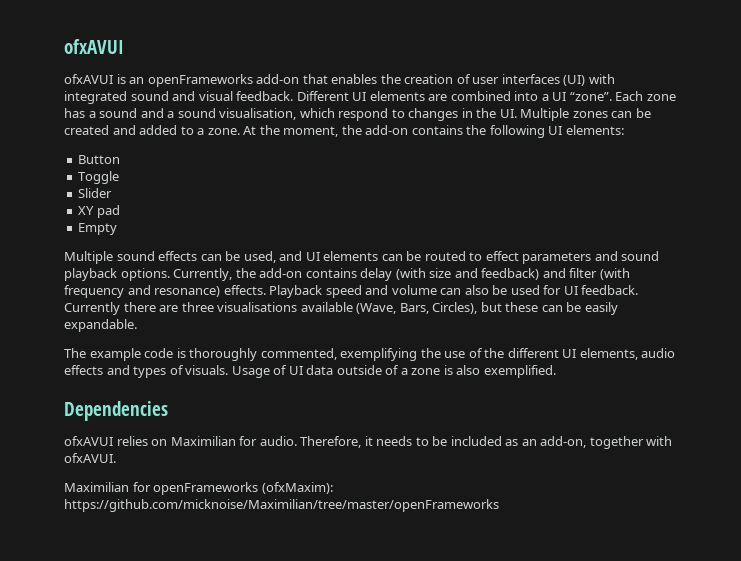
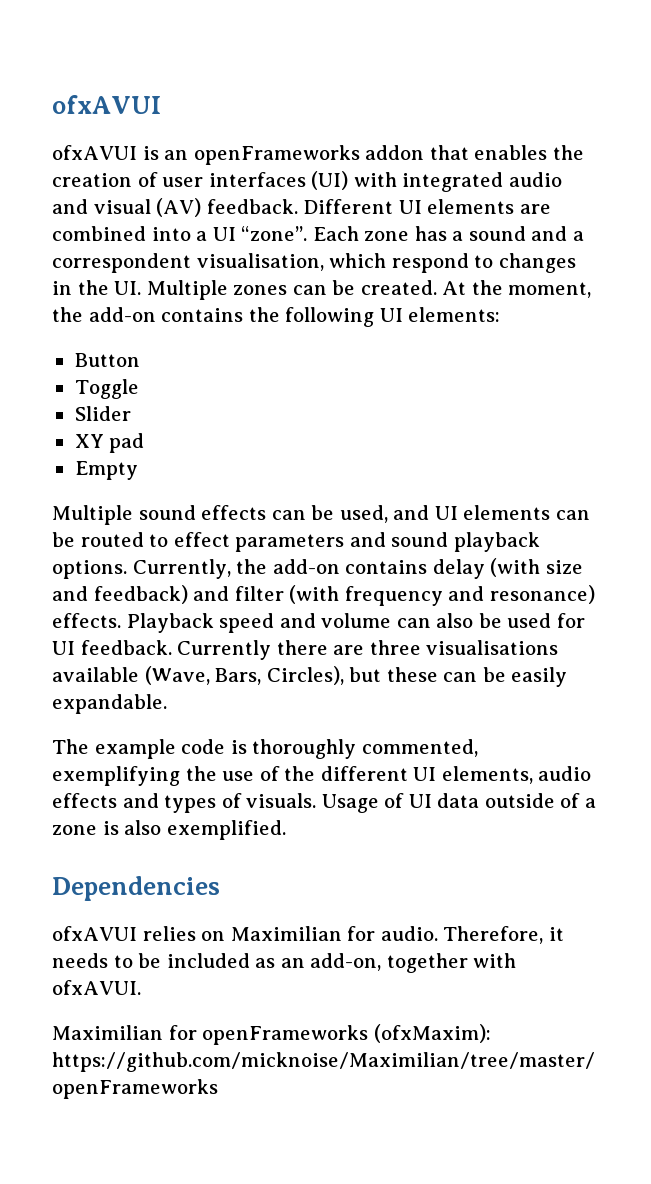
[256,74,300,84] add-on -> [365,145,425,160] addon
[130,91,169,101] sound -> [508,172,562,187] audio
(233, 96) none -> [156,198,202,217] (AV)
[177,108,216,118] sound -> [52,253,191,273] correspondent
[64,125,240,135] created and added to a zone. -> [360,280,437,295] created.

